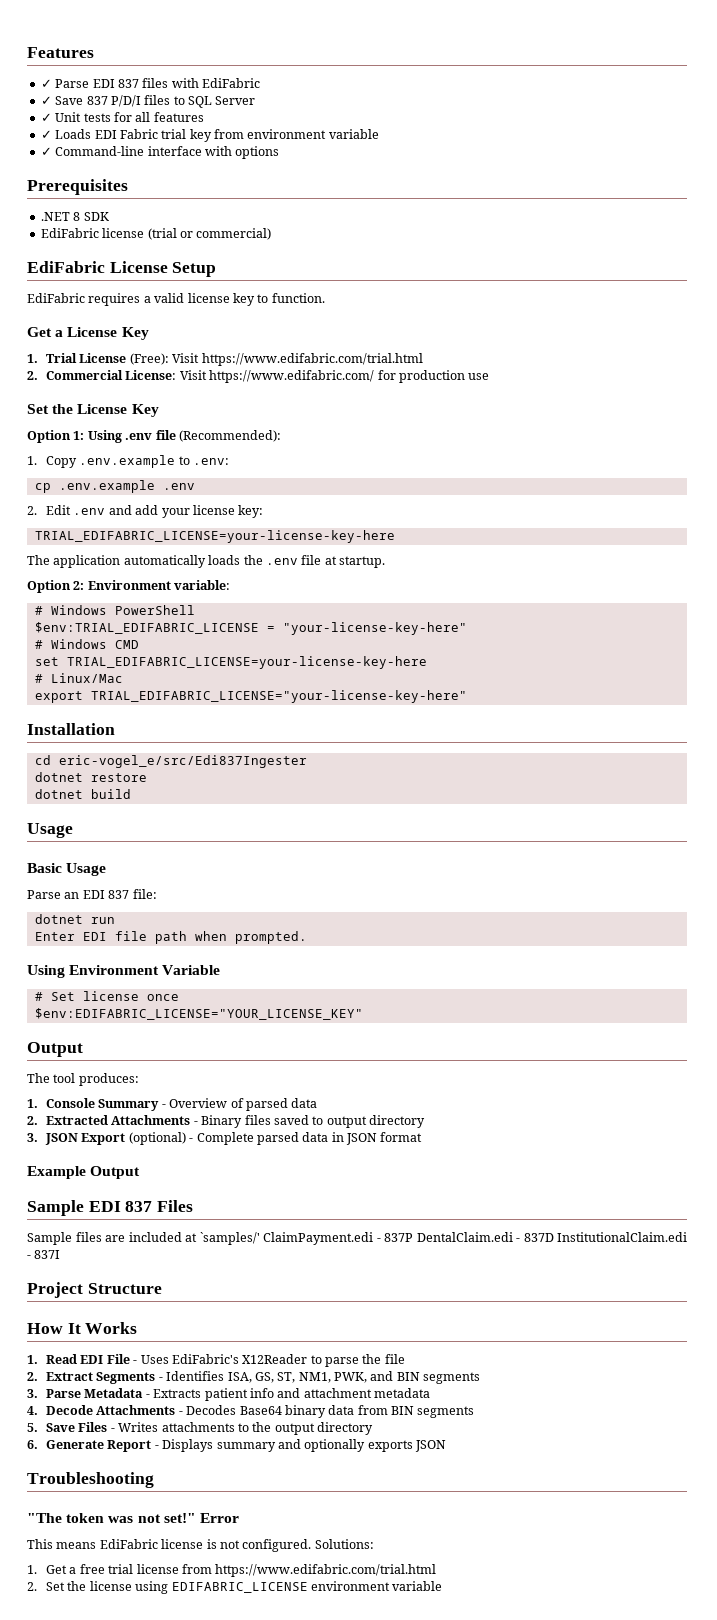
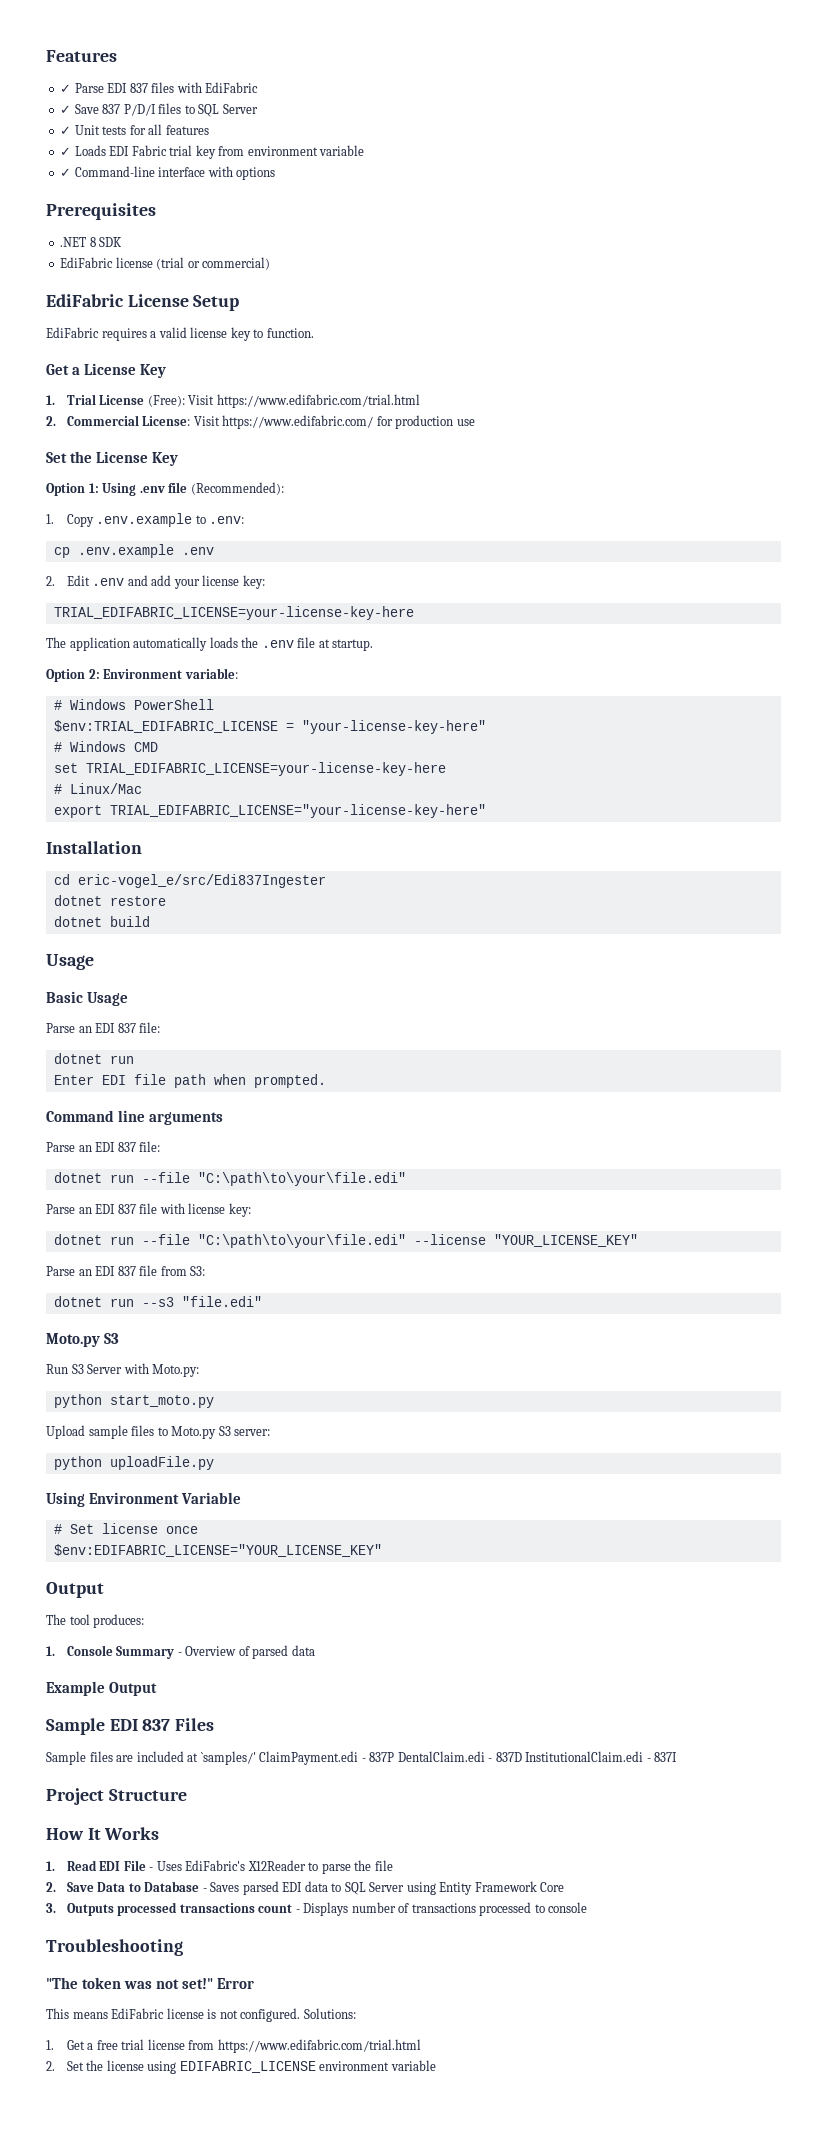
(307, 937) none -> [46,1110,224,1125] [46,1141,161,1152] [53,1172,406,1186] [46,1203,251,1217] [53,1234,638,1248] [46,1265,206,1276] [53,1296,262,1307] [46,1333,120,1347] [46,1363,200,1377] [53,1394,214,1408] [46,1425,271,1439] [53,1456,214,1470] // Command line arguments // Parse an EDI 837 file: // dotnet run --file "C:\path\to\your\file.edi" // Parse an EDI 837 file with license key: // dotnet run --file "C:\path\to\your\file.edi" --license "YOUR_LICENSE_KEY" // Parse an EDI 837 file from S3: // dotnet run --s3 "file.edi" // Moto.py S3 // Run S3 Server with Moto.py: // python start_moto.py // Upload sample files to Moto.py S3 server: // python uploadFile.py
[27,1115,426,1128] [27,1132,423,1145] // 2. Extracted Attachments - Binary files saved to output directory // 3. JSON Export (optional) - Complete parsed data in JSON format -> (315, 1650) none
[46,1371,481,1384] [27,1388,431,1401] [27,1405,475,1418] [27,1422,374,1435] [27,1439,447,1452] Extract Segments - Identifies ISA, GS, ST, NM1, PWK, and BIN segments // 3. Parse Metadata - Extracts patient info and attachment metadata // 4. Decode Attachments - Decodes Base64 binary data from BIN segments // 5. Save Files - Writes attachments to the output directory // 6. Generate Report - Displays summary and optionally exports JSON -> [66,1881,565,1895] [46,1902,588,1916] Save Data to Database - Saves parsed EDI data to SQL Server using Entity Framework Core // 3. Outputs processed transactions count - Displays number of transactions processed to console

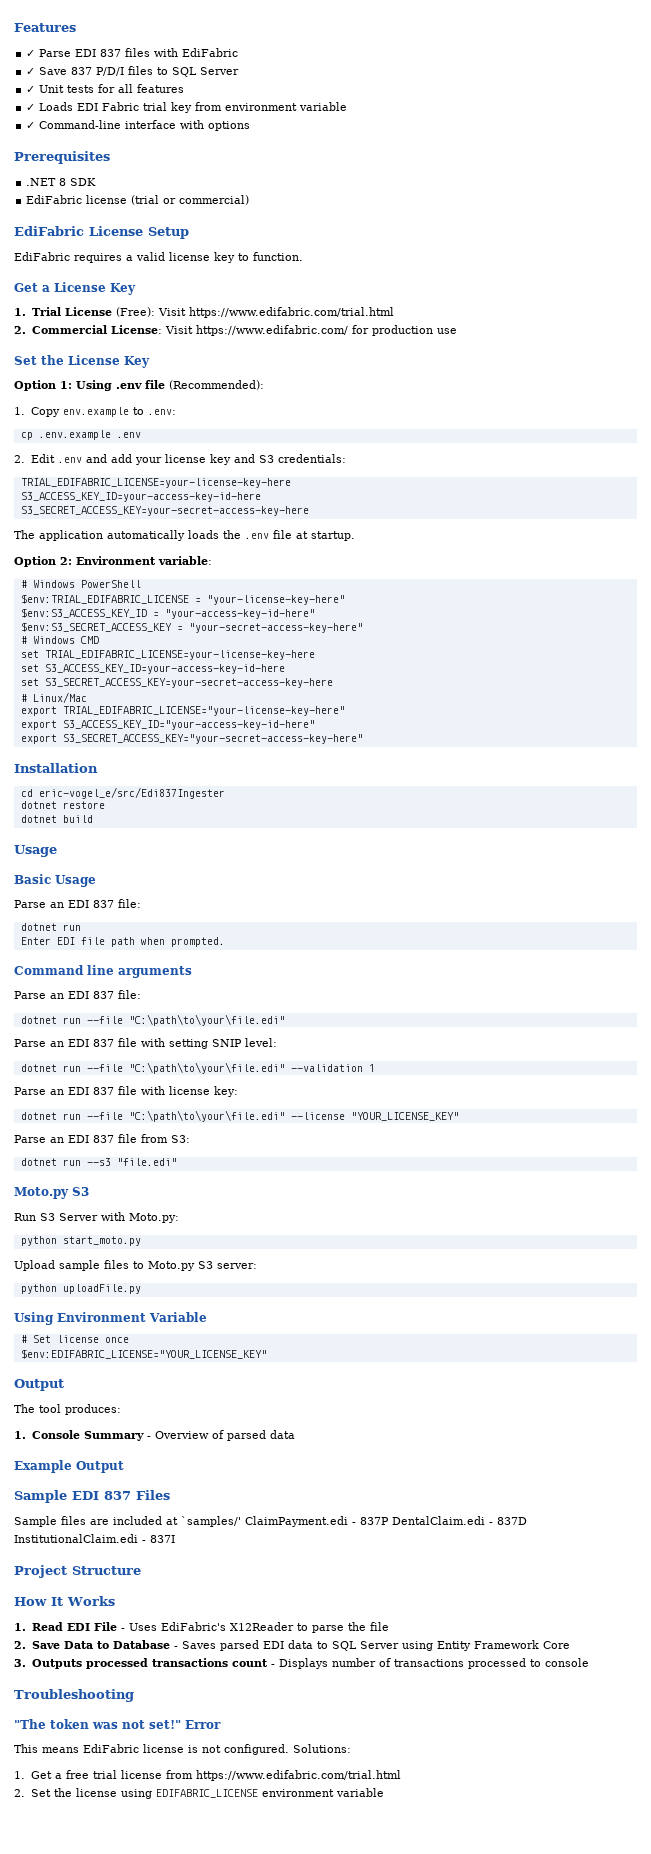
[96,513,193,527] .env.example -> [62,407,129,417] env.example
[242,575,265,589] [53,606,414,620] key: // TRIAL_EDIFABRIC_LICENSE=your-license-key-here -> [209,454,346,465] [20,478,291,488] [20,492,261,502] [20,506,309,516] key and S3 credentials: // TRIAL_EDIFABRIC_LICENSE=your-license-key-here // S3_ACCESS_KEY_ID=your-access-key-id-here // S3_SECRET_ACCESS_KEY=your-secret-access-key-here
(486, 727) none -> [20,608,315,619] [20,622,363,633] // $env:S3_ACCESS_KEY_ID = "your-access-key-id-here" // $env:S3_SECRET_ACCESS_KEY = "your-secret-access-key-here"
(446, 769) none -> [20,664,285,674] [20,678,333,688] // set S3_ACCESS_KEY_ID=your-access-key-id-here // set S3_SECRET_ACCESS_KEY=your-secret-access-key-here
(486, 811) none -> [20,720,315,730] [20,734,363,744] // export S3_ACCESS_KEY_ID="your-access-key-id-here" // export S3_SECRET_ACCESS_KEY="your-secret-access-key-here"
(406, 1179) none -> [14,1038,277,1049] [20,1062,375,1074] // Parse an EDI 837 file with setting SNIP level: // dotnet run --file "C:\path\to\your\file.edi" --validation 1

